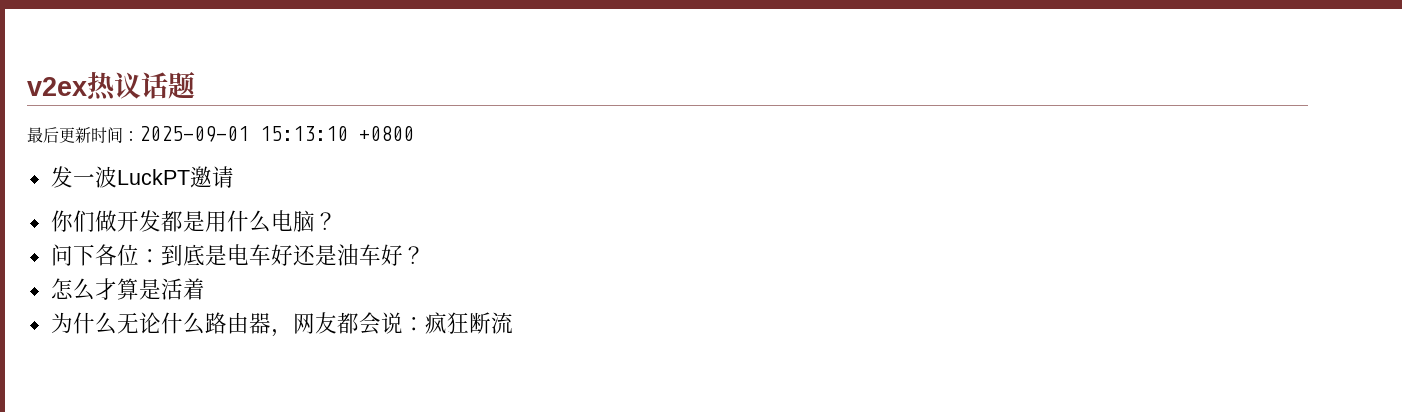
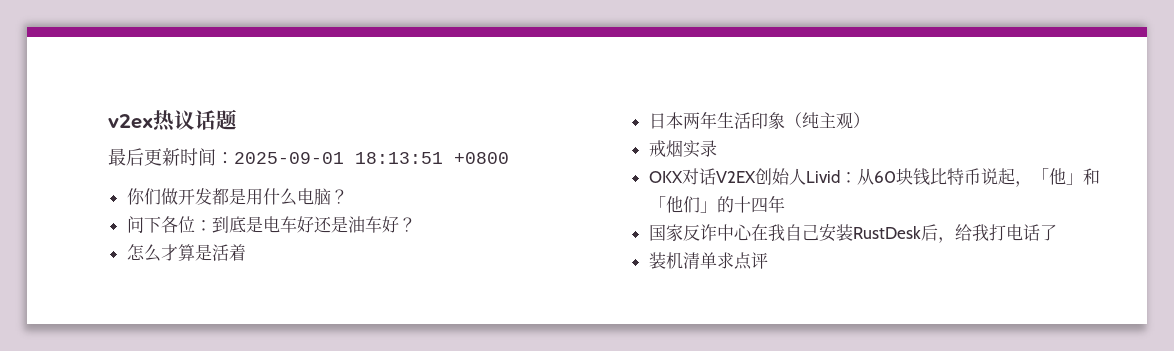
[260,126,348,141] 15:13:10 -> [355,152,443,164] 18:13:51
[50,166,234,188] // 发一波LuckPT邀请 -> (509, 158) none
[50,312,513,337] 为什么无论什么路由器，网友都会说：疯狂断流 -> [648,111,870,129] [648,140,717,158] [648,168,1100,187] [648,195,785,213] [648,224,1057,243] [648,252,768,270] 日本两年生活印象（纯主观） // 戒烟实录 // OKX对话V2EX创始人Livid：从60块钱比特币说起，「他」和「他们」的十四年 // 国家反诈中心在我自己安装RustDesk后，给我打电话了 // 装机清单求点评

